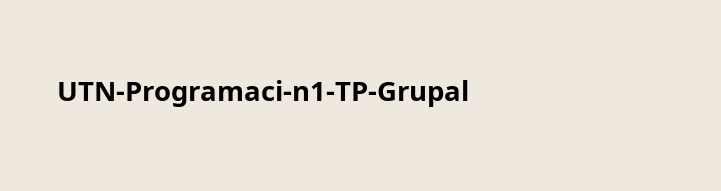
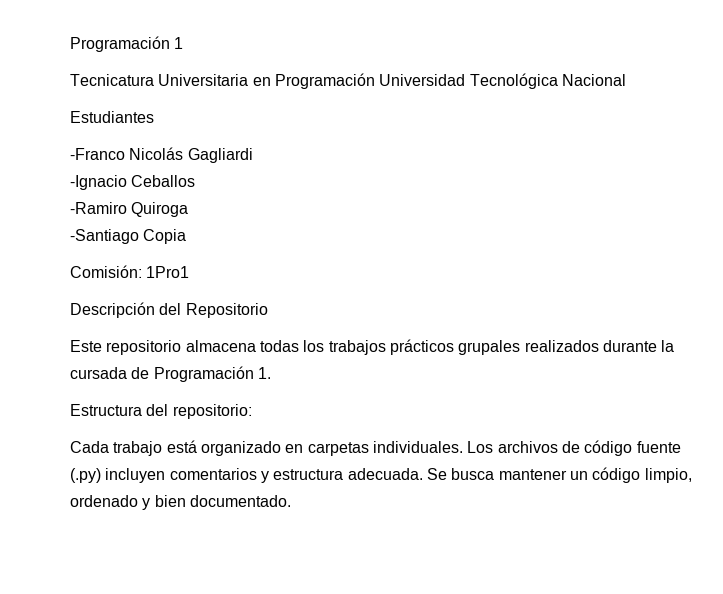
[57,80,469,107] UTN-Programaci-n1-TP-Grupal -> [70,36,184,52] [70,73,626,89] [70,111,154,123] [70,147,253,163] [70,175,196,190] [70,202,189,217] [70,229,187,244] [70,265,190,278] [70,302,268,318] [70,339,675,355] [70,366,271,382] [70,404,252,419] [70,440,681,456] [70,467,692,483] [70,495,291,510] Programación 1 // Tecnicatura Universitaria en Programación Universidad Tecnológica Nacional // Estudiantes // -Franco Nicolás Gagliardi // -Ignacio Ceballos // -Ramiro Quiroga // -Santiago Copia // Comisión: 1Pro1 // Descripción del Repositorio // Este repositorio almacena todas los trabajos prácticos grupales realizados durante la cursada de Programación 1. // Estructura del repositorio: // Cada trabajo está organizado en carpetas individuales. Los archivos de código fuente (.py) incluyen comentarios y estructura adecuada. Se busca mantener un código limpio, ordenado y bien documentado.

